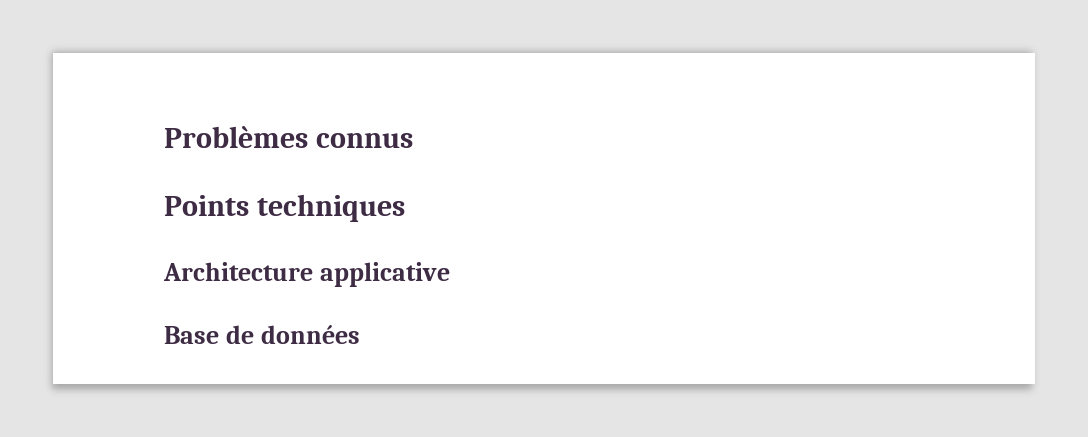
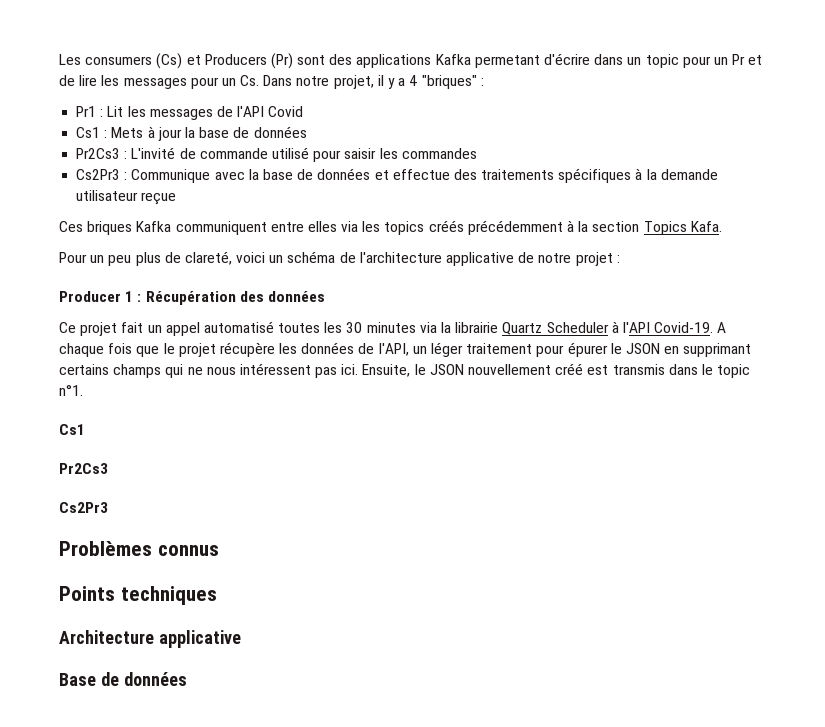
(164, 137) none -> [59,53,763,69] [59,75,484,89] [76,106,304,120] [76,126,307,141] [76,147,477,162] [76,168,718,183] [76,190,177,205] [59,220,722,235] [59,251,620,266] [59,291,325,305] [59,321,727,336] [59,342,752,357] [59,363,751,378] [59,385,83,396] [59,424,85,435] [59,463,108,474] [59,502,108,513] Les consumers (Cs) et Producers (Pr) sont des applications Kafka permetant d'écrire dans un topic pour un Pr et de lire les messages pour un Cs. Dans notre projet, il y a 4 "briques" : // Pr1 : Lit les messages de l'API Covid // Cs1 : Mets à jour la base de données // Pr2Cs3 : L'invité de commande utilisé pour saisir les commandes // Cs2Pr3 : Communique avec la base de données et effectue des traitements spécifiques à la demande utilisateur reçue // Ces briques Kafka communiquent entre elles via les topics créés précédemment à la section Topics Kafa. // Pour un peu plus de clareté, voici un schéma de l'architecture applicative de notre projet : // Producer 1 : Récupération des données // Ce projet fait un appel automatisé toutes les 30 minutes via la librairie Quartz Scheduler à l'API Covid-19. A chaque fois que le projet récupère les données de l'API, un léger traitement pour épurer le JSON en supprimant certains champs qui ne nous intéressent pas ici. Ensuite, le JSON nouvellement créé est transmis dans le topic n°1. // Cs1 // Pr2Cs3 // Cs2Pr3 //

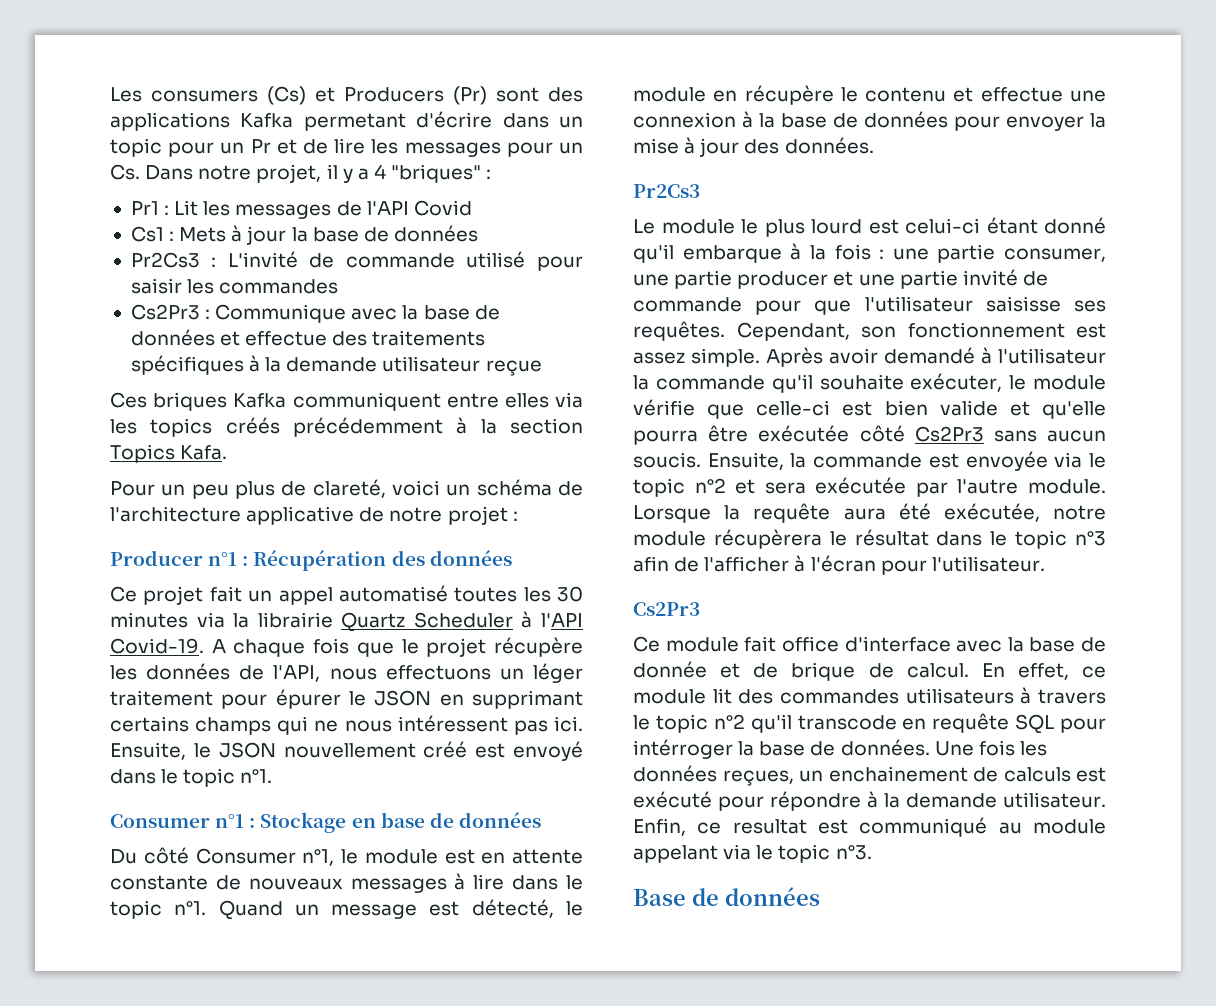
[125,291,134,302] 1 -> [208,552,238,566] n°1
(409, 349) none -> [329,665,491,680] nous effectuons
[612,364,665,375] transmis -> [513,741,583,761] envoyé
[59,424,85,435] [59,463,108,474] [59,502,108,513] [59,541,219,556] [59,586,217,605] [59,630,241,648] Cs1 // Pr2Cs3 // Cs2Pr3 // Problèmes connus // Points techniques // Architecture applicative -> [110,812,541,833] [110,847,583,866] [110,873,583,893] [110,899,583,920] [633,85,1106,105] [633,111,1106,131] [633,137,874,157] [633,184,700,198] [633,217,1106,237] [633,243,1106,263] [633,269,1048,289] [633,296,1106,315] [633,321,1106,341] [633,347,1106,367] [633,373,1106,393] [633,399,1106,419] [633,425,1106,445] [633,451,1106,471] [633,477,1106,497] [633,503,1106,523] [633,529,1106,549] [633,555,1045,575] [633,602,700,616] [633,636,1106,652] [633,661,1106,681] [633,687,1106,704] [633,713,1106,734] [633,739,1047,759] [633,765,1106,786] [633,791,1106,811] [633,817,1106,837] [633,844,872,863] Consumer n°1 : Stockage en base de données // Du côté Consumer n°1, le module est en attente constante de nouveaux messages à lire dans le topic n°1. Quand un message est détecté, le module en récupère le contenu et effectue une connexion à la base de données pour envoyer la mise à jour des données. // Pr2Cs3 // Le module le plus lourd est celui-ci étant donné qu'il embarque à la fois : une partie consumer, une partie producer et une partie invité de commande pour que l'utilisateur saisisse ses requêtes. Cependant, son fonctionnement est assez simple. Après avoir demandé à l'utilisateur la commande qu'il souhaite exécuter, le module vérifie que celle-ci est bien valide et qu'elle pourra être exécutée côté Cs2Pr3 sans aucun soucis. Ensuite, la commande est envoyée via le topic n°2 et sera exécutée par l'autre module. Lorsque la requête aura été exécutée, notre module récupèrera le résultat dans le topic n°3 afin de l'afficher à l'écran pour l'utilisateur. // Cs2Pr3 // Ce module fait office d'interface avec la base de donnée et de brique de calcul. En effet, ce module lit des commandes utilisateurs à travers le topic n°2 qu'il transcode en requête SQL pour intérroger la base de données. Une fois les données reçues, un enchainement de calculs est exécuté pour répondre à la demande utilisateur. Enfin, ce resultat est communiqué au module appelant via le topic n°3.

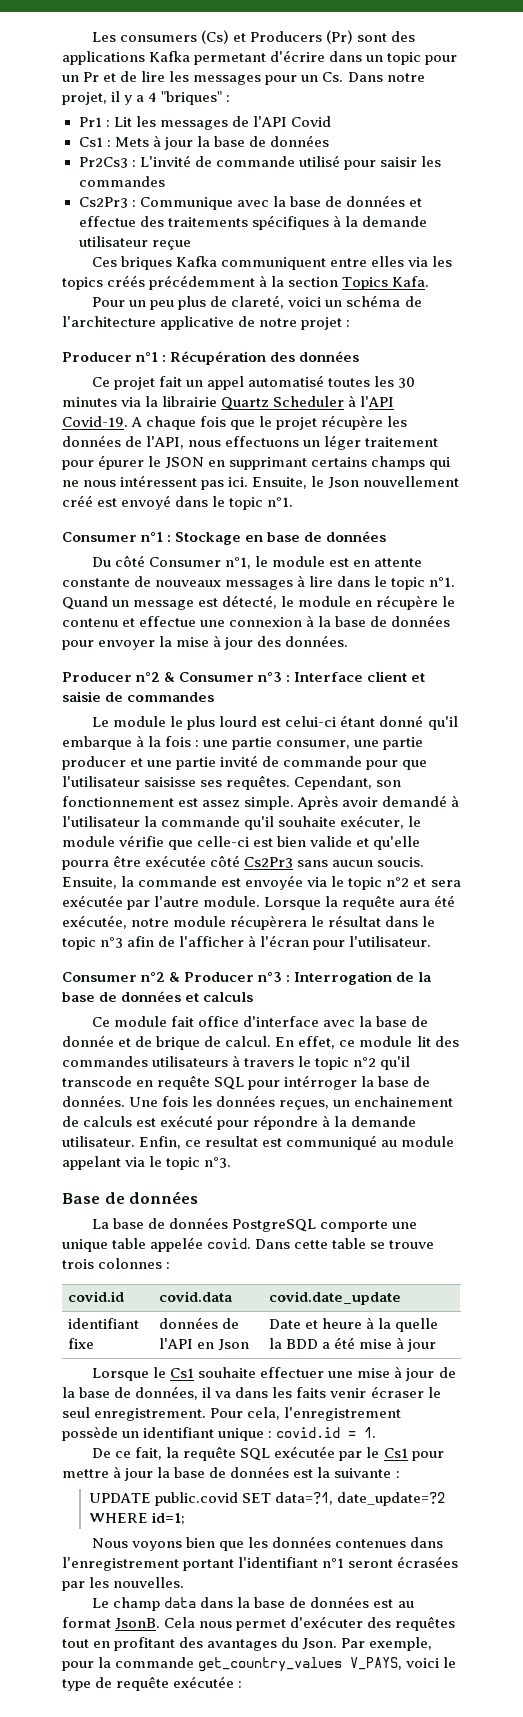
[218,742,276,758] JSON -> [328,477,360,489] Json
[633,184,700,198] Pr2Cs3 -> [62,671,426,682] [62,691,215,702] Producer n°2 & Consumer n°3 : Interface client et saisie de commandes
[633,602,700,616] Cs2Pr3 -> [62,971,432,985] [62,991,254,1002] Consumer n°2 & Producer n°3 : Interrogation de la base de données et calculs
(820, 896) none -> [92,1217,418,1232] [62,1237,435,1252] [62,1258,171,1269] [68,1291,125,1302] [159,1291,233,1302] [269,1291,402,1305] [68,1318,140,1329] [68,1338,95,1349] [159,1317,240,1329] [159,1338,250,1351] [269,1317,439,1332] [269,1337,437,1352] [92,1366,456,1381] [62,1386,441,1400] [62,1407,402,1421] [62,1426,377,1441] [92,1446,444,1461] [62,1466,400,1481] [89,1492,446,1506] [89,1512,186,1525] [92,1536,444,1551] [62,1556,459,1571] [62,1577,185,1591] [92,1596,414,1611] [62,1616,456,1631] [62,1637,433,1651] [62,1657,457,1672] [62,1676,243,1691] // La base de données PostgreSQL comporte une unique table appelée covid. Dans cette table se trouve trois colonnes : // covid.id | covid.data | covid.date_update // identifiant fixe | données de l'API en Json | Date et heure à la quelle la BDD a été mise à jour // Lorsque le Cs1 souhaite effectuer une mise à jour de la base de données, il va dans les faits venir écraser le seul enregistrement. Pour cela, l'enregistrement possède un identifiant unique : covid.id = 1. // De ce fait, la requête SQL exécutée par le Cs1 pour mettre à jour la base de données est la suivante : // UPDATE public.covid SET data=?1, date_update=?2 WHERE id=1; // Nous voyons bien que les données contenues dans l'enregistrement portant l'identifiant n°1 seront écrasées par les nouvelles. // Le champ data dans la base de données est au format JsonB. Cela nous permet d'exécuter des requêtes tout en profitant des avantages du Json. Par exemple, pour la commande get_country_values V_PAYS, voici le type de requête exécutée :

